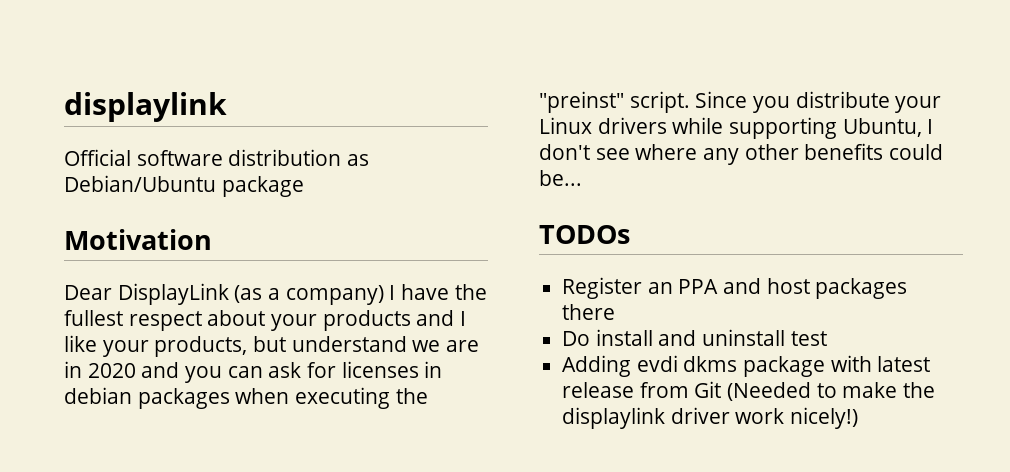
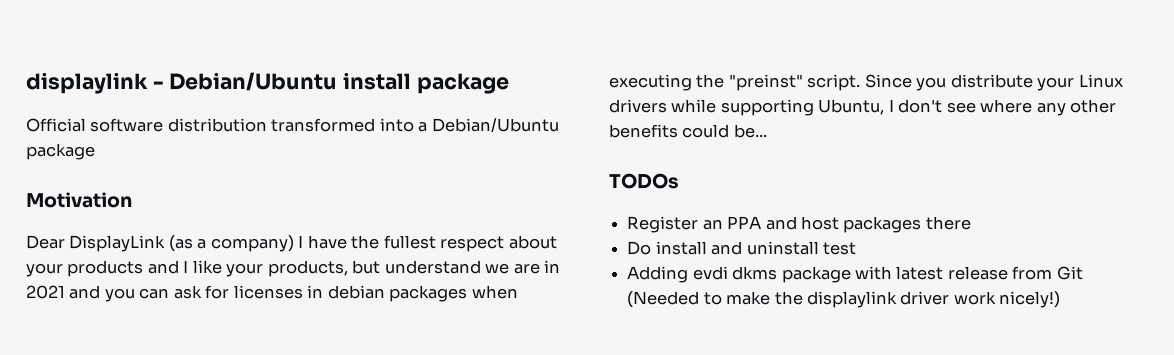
[64,92,227,122] displaylink -> [26,72,509,94] displaylink - Debian/Ubuntu install package
[347,154,370,166] as -> [271,118,428,132] transformed into a
[87,363,136,378] 2020 -> [26,285,65,299] 2021

